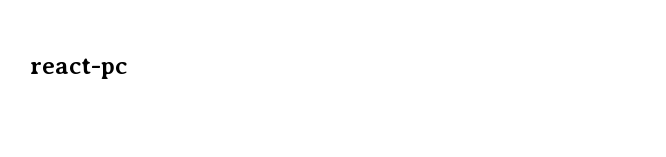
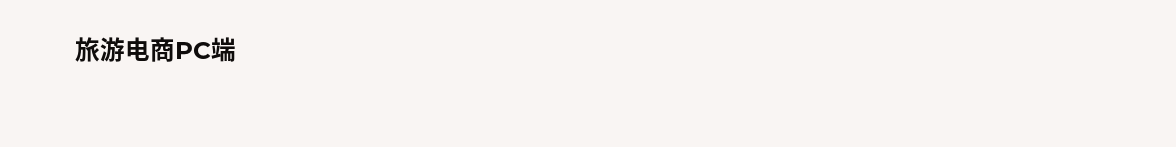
[30,58,127,79] react-pc -> [75,37,236,62] 旅游电商PC端

